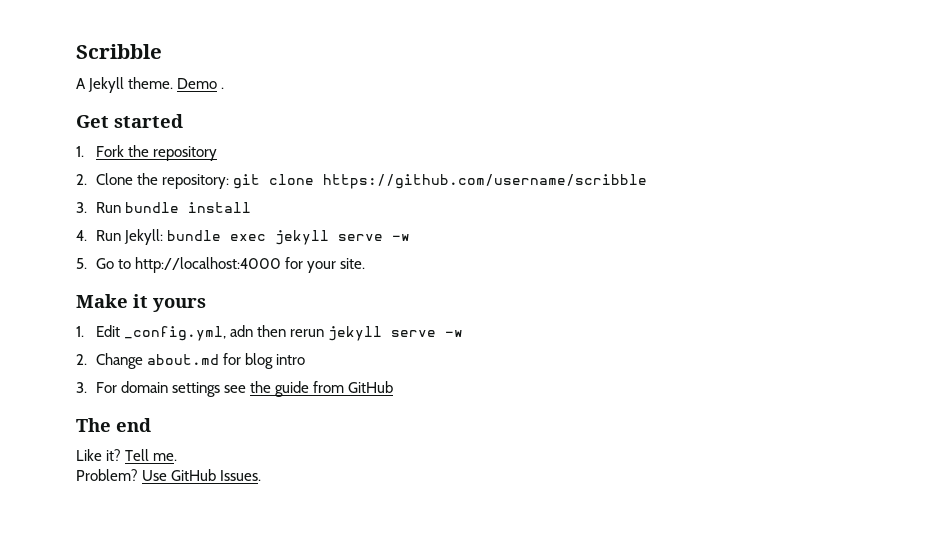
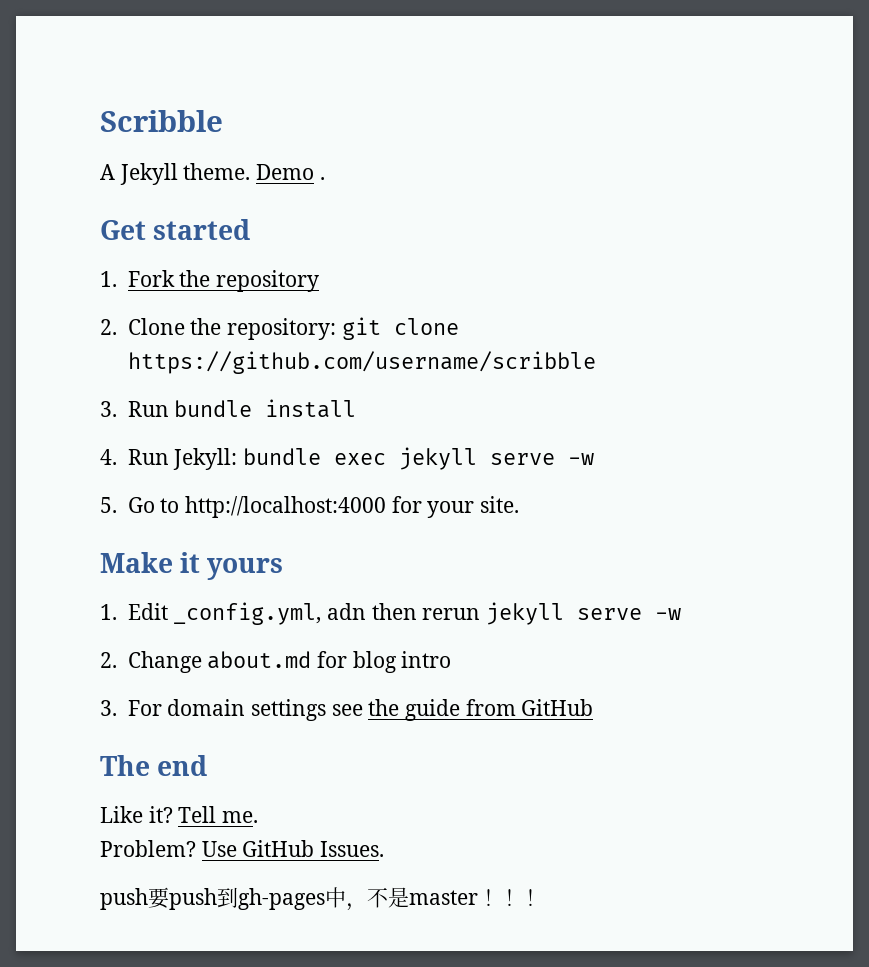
(262, 475) none -> [100,887,541,911] // push要push到gh-pages中，不是master！！！

